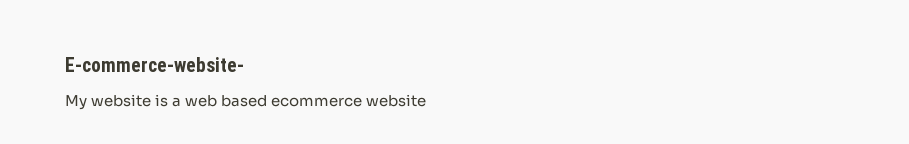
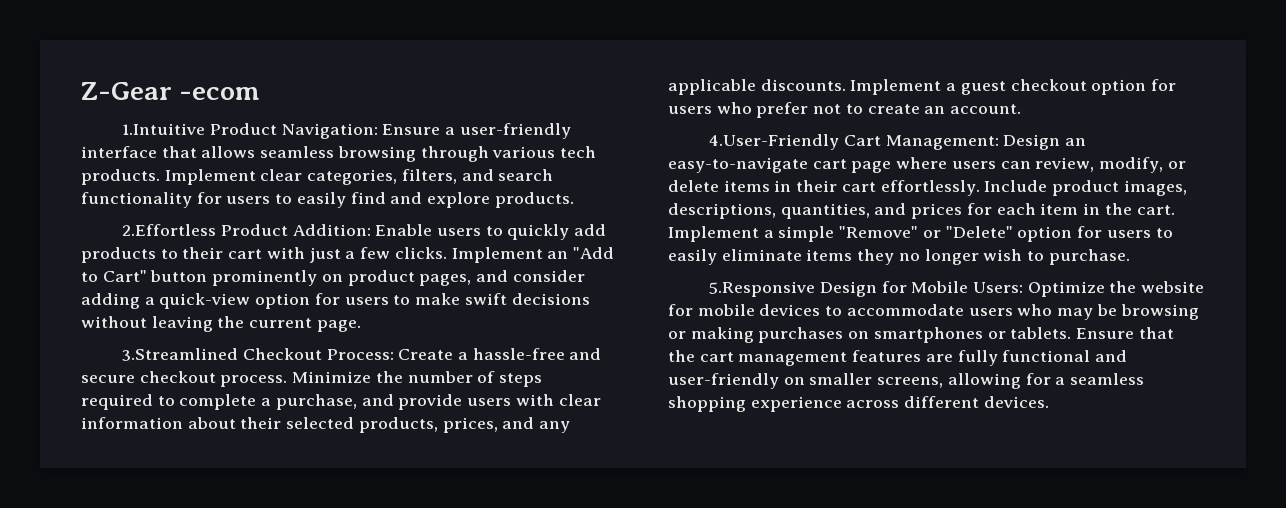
[65,57,244,72] [65,94,427,110] E-commerce-website- // My website is a web based ecommerce website -> [81,82,261,100] [122,123,571,139] [81,146,597,162] [81,169,554,185] [81,192,574,208] [122,224,607,240] [81,247,614,263] [81,270,585,286] [81,293,590,309] [81,316,361,332] [122,348,602,361] [81,371,543,387] [81,394,601,410] [81,417,571,433] [668,79,1177,95] [668,102,1022,118] [709,134,1087,150] [668,157,1186,173] [668,180,1187,196] [668,203,1175,219] [668,226,1173,242] [668,249,1130,265] [709,281,1205,297] [668,304,1199,320] [668,327,1174,343] [668,350,1128,366] [668,373,1145,389] [668,396,1049,412] Z-Gear -ecom // 1.Intuitive Product Navigation: Ensure a user-friendly interface that allows seamless browsing through various tech products. Implement clear categories, filters, and search functionality for users to easily find and explore products. // 2.Effortless Product Addition: Enable users to quickly add products to their cart with just a few clicks. Implement an "Add to Cart" button prominently on product pages, and consider adding a quick-view option for users to make swift decisions without leaving the current page. // 3.Streamlined Checkout Process: Create a hassle-free and secure checkout process. Minimize the number of steps required to complete a purchase, and provide users with clear information about their selected products, prices, and any applicable discounts. Implement a guest checkout option for users who prefer not to create an account. // 4.User-Friendly Cart Management: Design an easy-to-navigate cart page where users can review, modify, or delete items in their cart effortlessly. Include product images, descriptions, quantities, and prices for each item in the cart. Implement a simple "Remove" or "Delete" option for users to easily eliminate items they no longer wish to purchase. // 5.Responsive Design for Mobile Users: Optimize the website for mobile devices to accommodate users who may be browsing or making purchases on smartphones or tablets. Ensure that the cart management features are fully functional and user-friendly on smaller screens, allowing for a seamless shopping experience across different devices.

